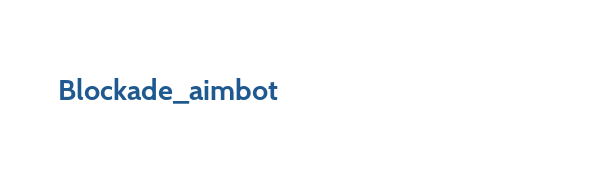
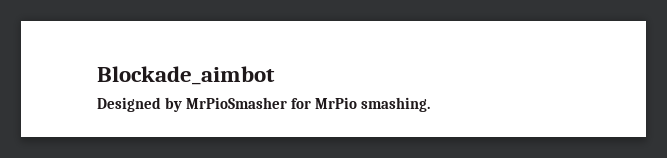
(278, 91) none -> [97,97,430,112] // Designed by MrPioSmasher for MrPio smashing.

